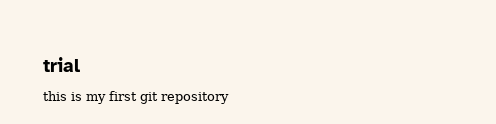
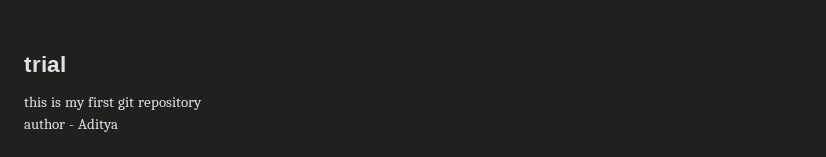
(229, 98) none -> [24,118,118,132] // author - Aditya

